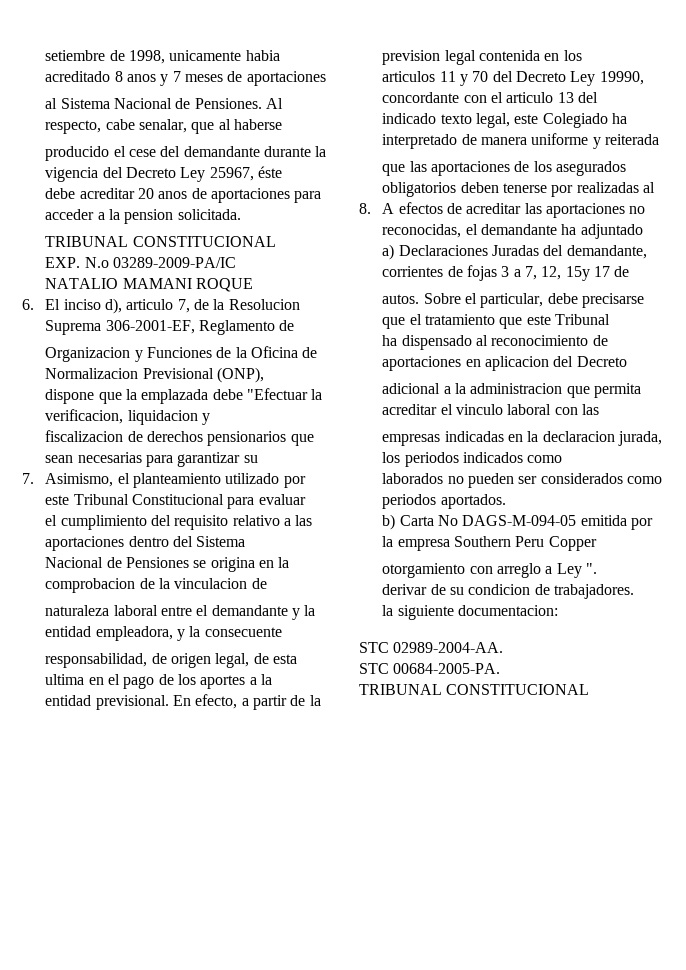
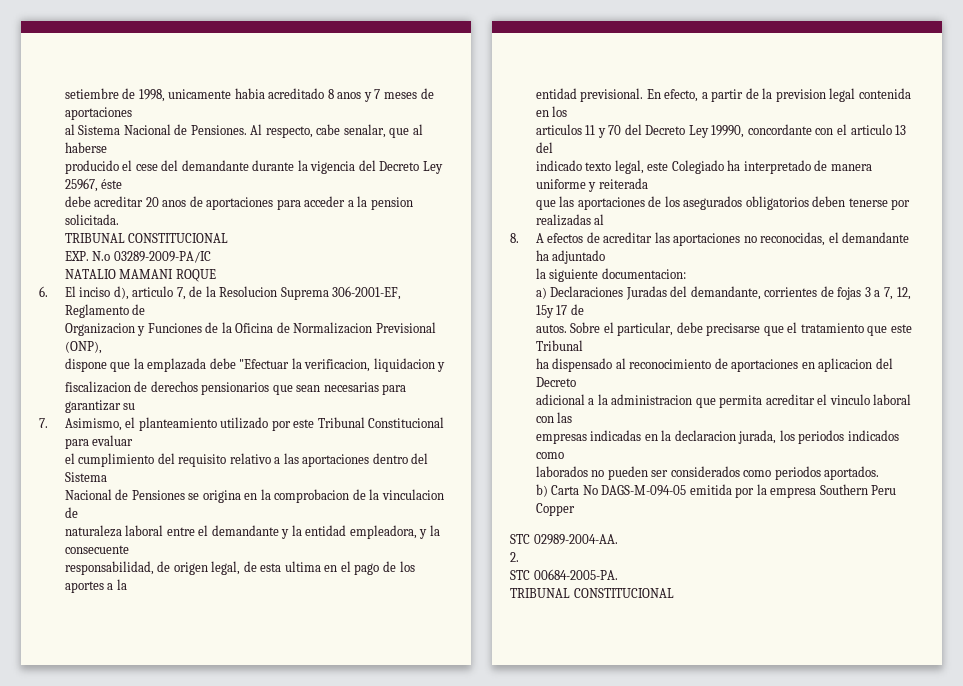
(643, 231) none -> [535,268,686,282] // la siguiente documentacion:
[382,563,597,578] [382,584,634,599] [382,605,558,620] // otorgamiento con arreglo a Ley ". // derivar de su condicion de trabajadores. // la siguiente documentacion: -> (575, 509) none
(504, 647) none -> [510,552,519,562] // 2.

